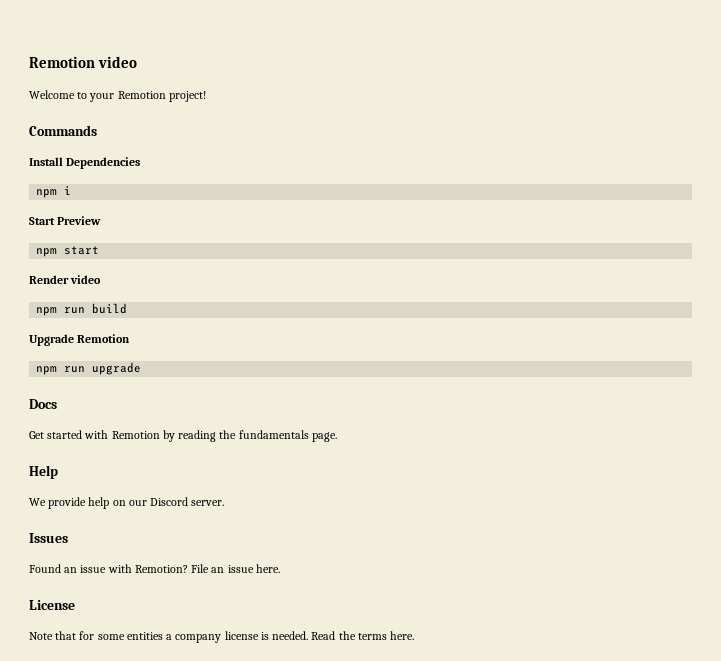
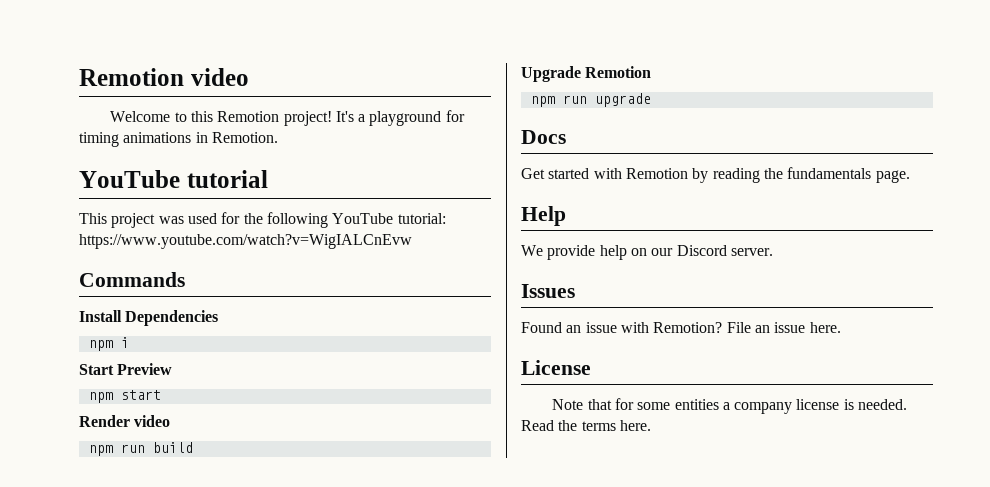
[89,93,115,102] your -> [190,111,213,122] this
(206, 96) none -> [335,110,465,126] [79,132,278,147] [79,170,268,188] [79,212,446,228] [79,234,412,249] It's a playground for timing animations in Remotion. // YouTube tutorial // This project was used for the following YouTube tutorial: https://www.youtube.com/watch?v=WigIALCnEvw

